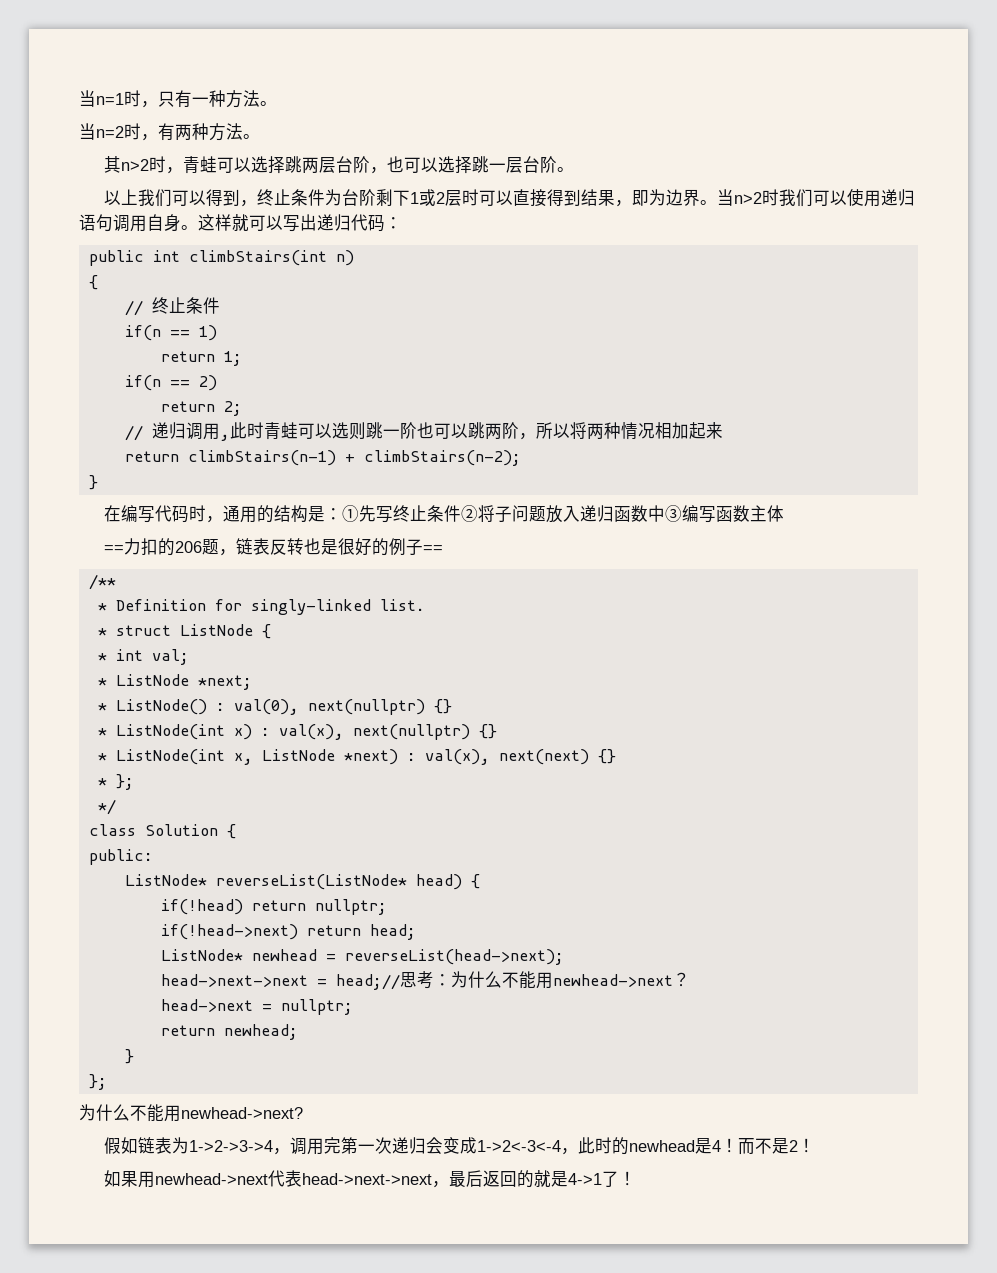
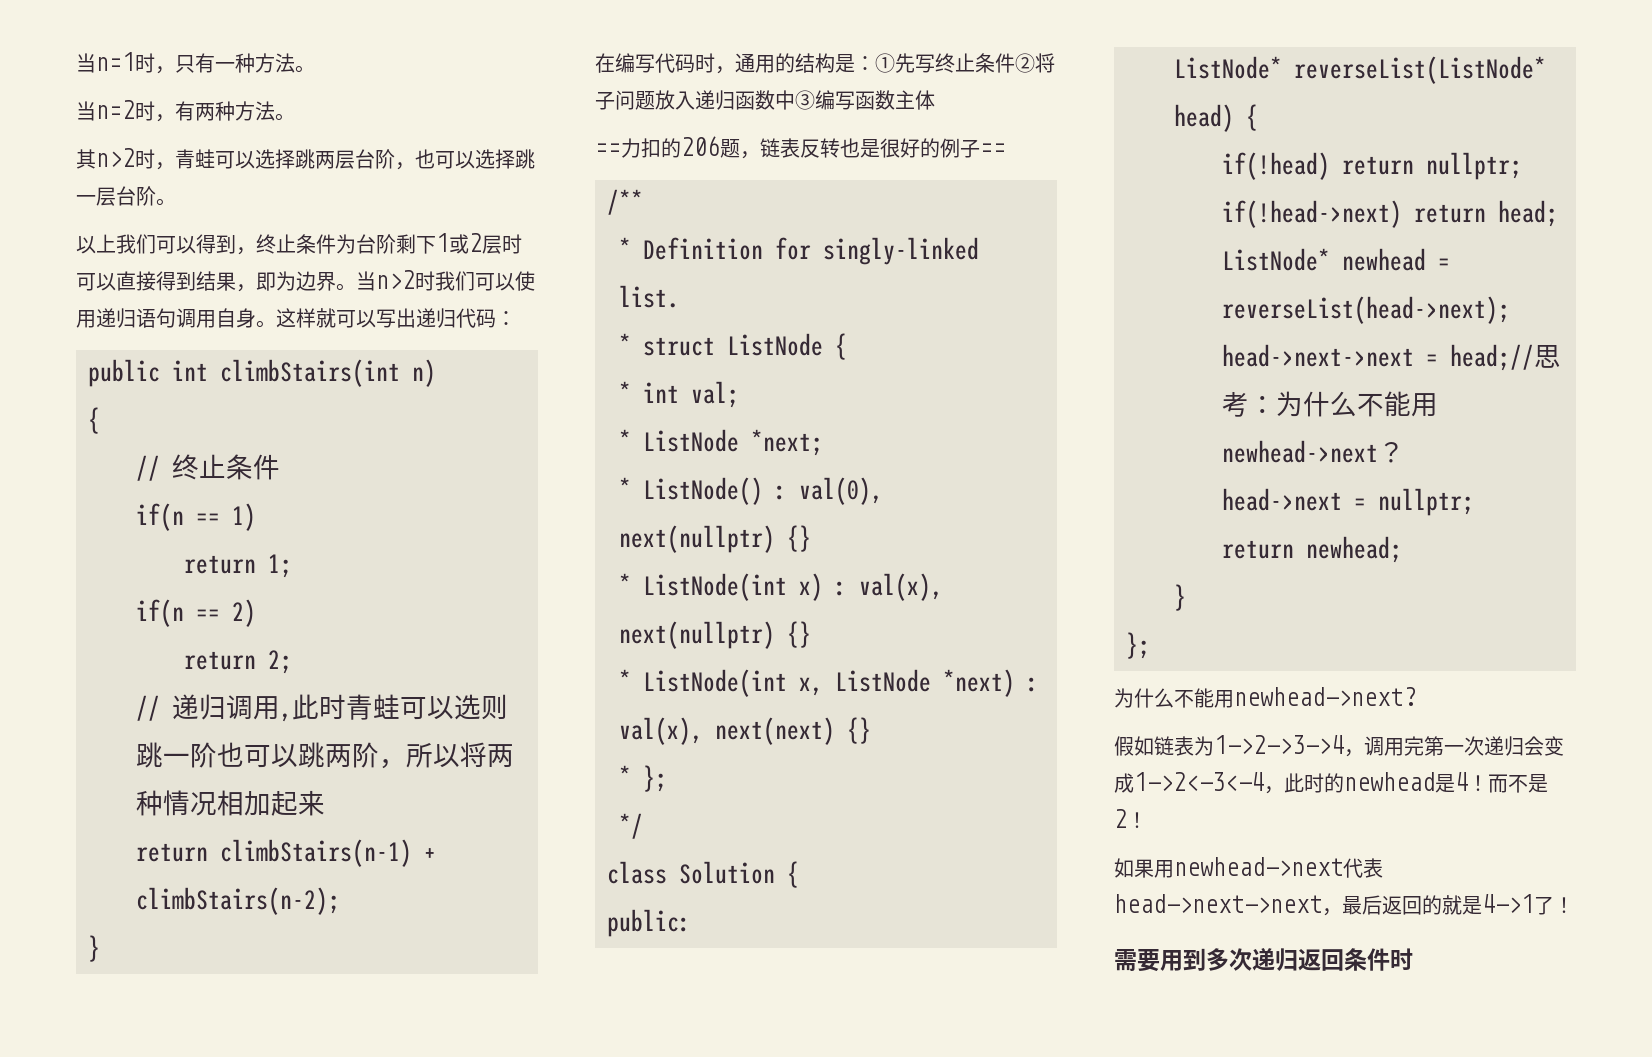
(637, 1178) none -> [1114,948,1413,972] // 需要用到多次递归返回条件时

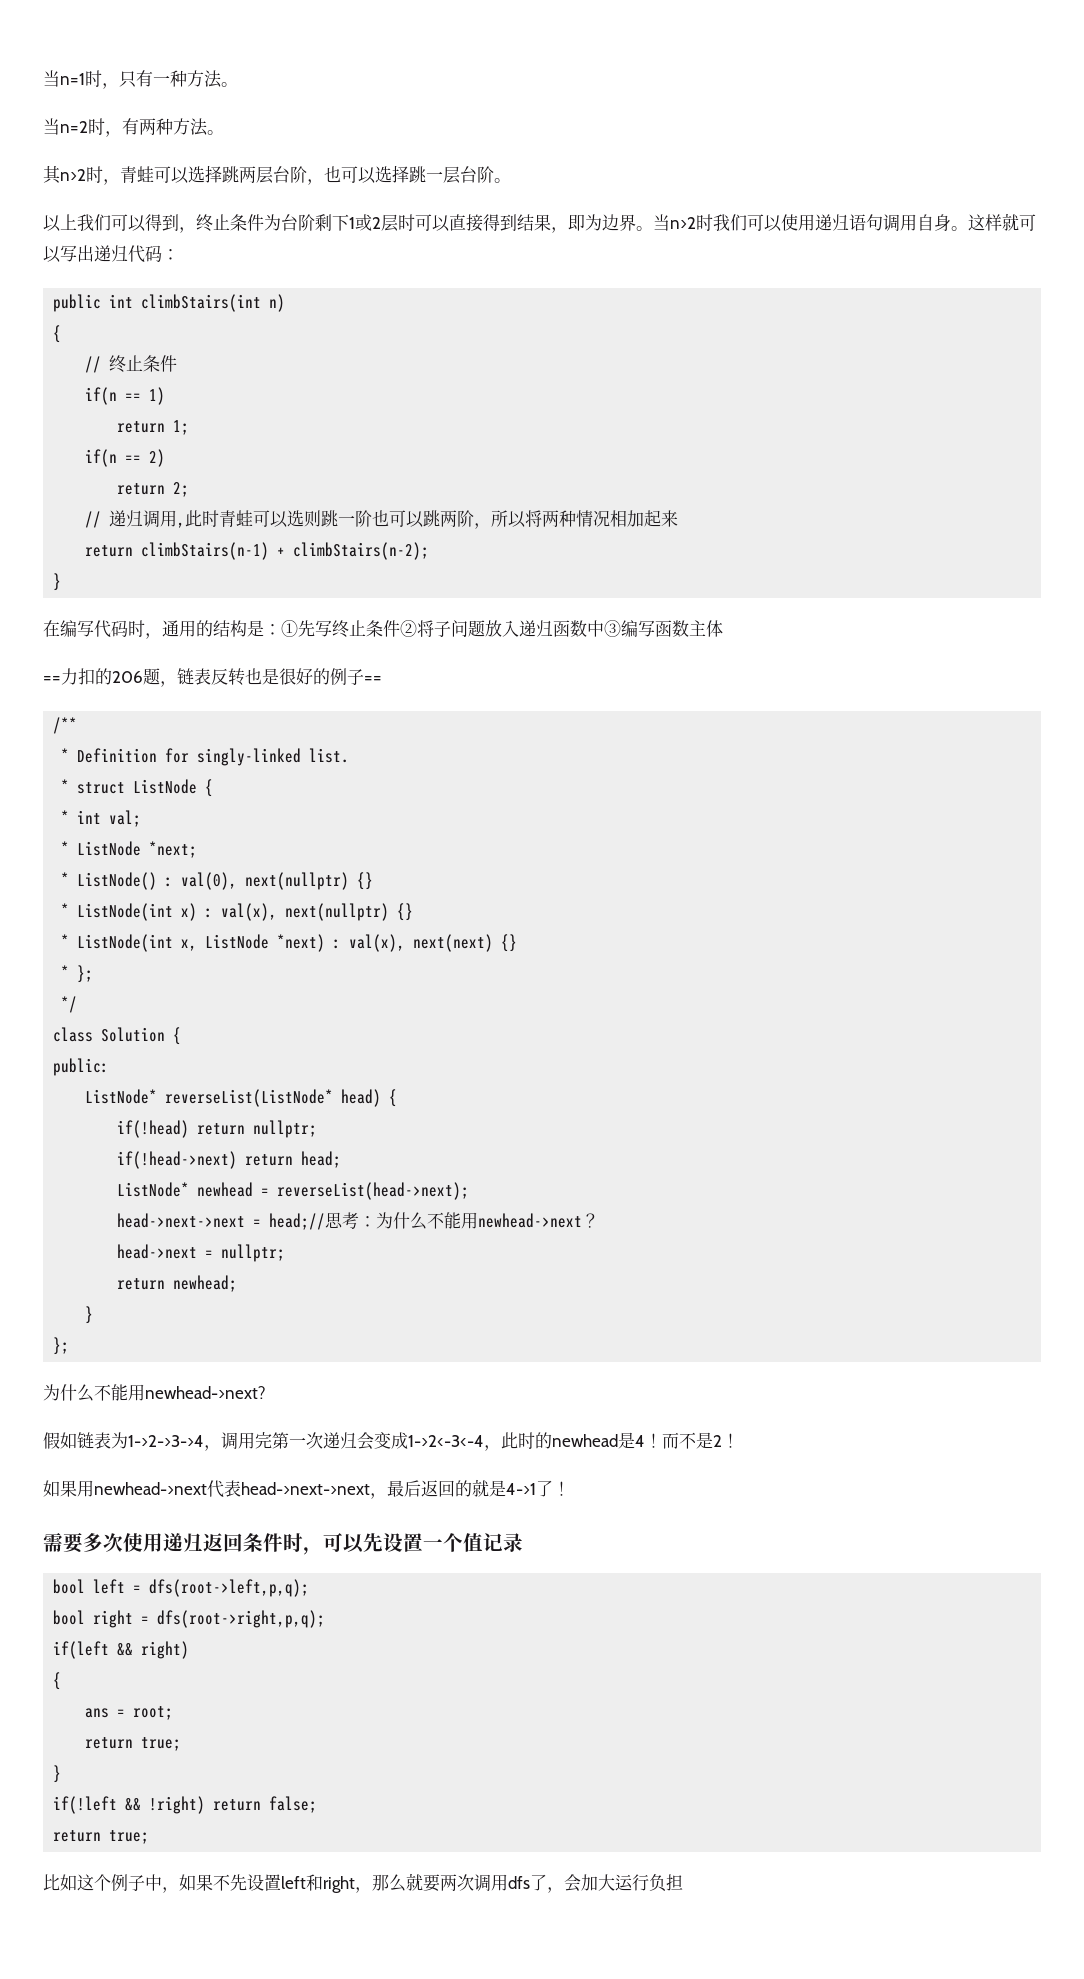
[1160,948,1252,971] 用到多次 -> [83,1533,163,1552] 多次使用
(1413, 959) none -> [303,1533,523,1555] [53,1579,310,1597] [53,1610,326,1628] [53,1641,190,1659] [53,1672,62,1690] [85,1706,174,1720] [85,1737,182,1751] [53,1765,62,1783] [53,1796,318,1814] [53,1830,150,1844] [43,1873,683,1893] ，可以先设置一个值记录 // bool left = dfs(root->left,p,q); // bool right = dfs(root->right,p,q); // if(left && right) // { // ans = root; // return true; // } // if(!left && !right) return false; // return true; // 比如这个例子中，如果不先设置left和right，那么就要两次调用dfs了，会加大运行负担

